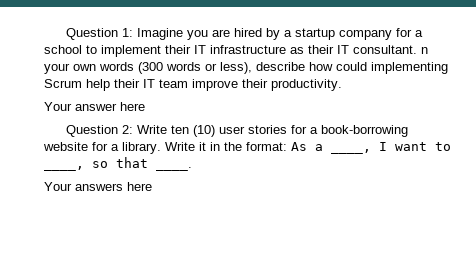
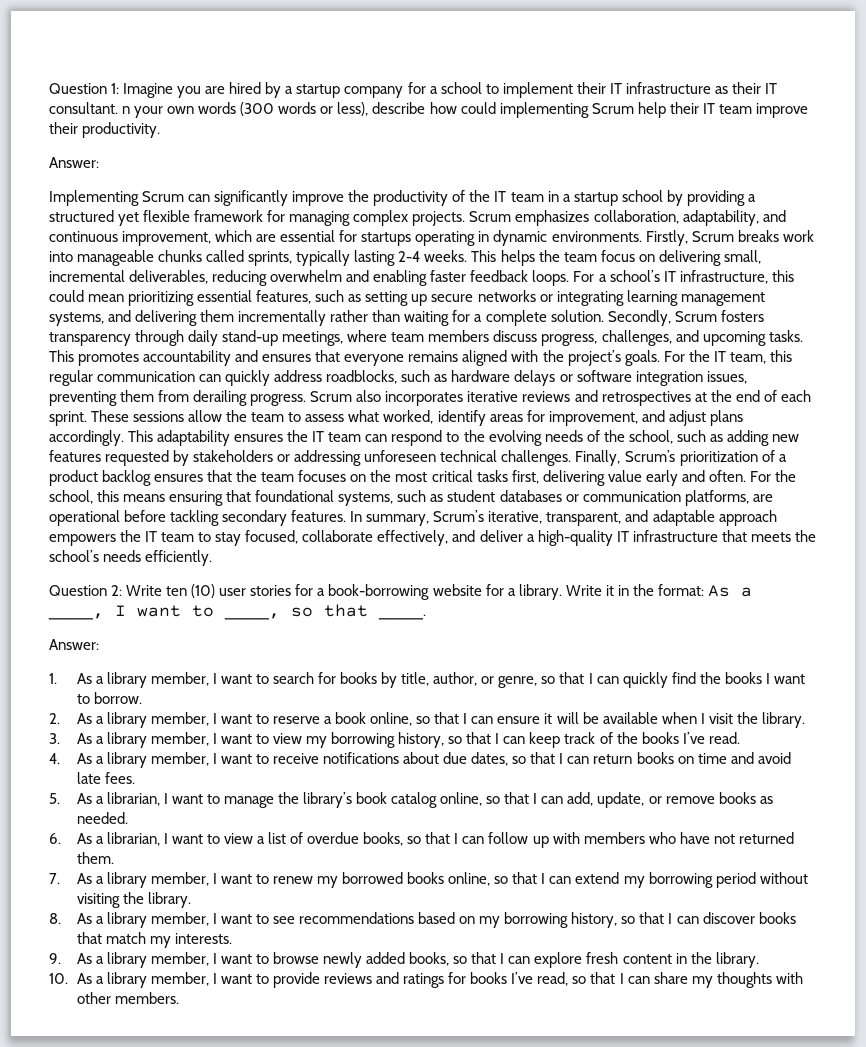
[44,102,145,111] Your answer here -> [49,157,99,168] [49,190,756,206] [49,210,786,226] [49,230,814,246] [49,250,761,266] [49,270,794,286] [49,290,765,306] [49,310,764,326] [49,330,803,346] [49,350,792,366] [49,370,747,386] [49,390,811,406] [49,410,743,426] [49,430,799,446] [49,450,787,466] [49,470,796,486] [49,490,773,506] [49,510,777,526] [49,530,816,546] [49,550,213,566] Answer: // Implementing Scrum can significantly improve the productivity of the IT team in a startup school by providing a structured yet flexible framework for managing complex projects. Scrum emphasizes collaboration, adaptability, and continuous improvement, which are essential for startups operating in dynamic environments. Firstly, Scrum breaks work into manageable chunks called sprints, typically lasting 2-4 weeks. This helps the team focus on delivering small, incremental deliverables, reducing overwhelm and enabling faster feedback loops. For a school’s IT infrastructure, this could mean prioritizing essential features, such as setting up secure networks or integrating learning management systems, and delivering them incrementally rather than waiting for a complete solution. Secondly, Scrum fosters transparency through daily stand-up meetings, where team members discuss progress, challenges, and upcoming tasks. This promotes accountability and ensures that everyone remains aligned with the project’s goals. For the IT team, this regular communication can quickly address roadblocks, such as hardware delays or software integration issues, preventing them from derailing progress. Scrum also incorporates iterative reviews and retrospectives at the end of each sprint. These sessions allow the team to assess what worked, identify areas for improvement, and adjust plans accordingly. This adaptability ensures the IT team can respond to the evolving needs of the school, such as adding new features requested by stakeholders or addressing unforeseen technical challenges. Finally, Scrum’s prioritization of a product backlog ensures that the team focuses on the most critical tasks first, delivering value early and often. For the school, this means ensuring that foundational systems, such as student databases or communication platforms, are operational before tackling secondary features. In summary, Scrum’s iterative, transparent, and adaptable approach empowers the IT team to stay focused, collaborate effectively, and deliver a high-quality IT infrastructure that meets the school’s needs efficiently.
[44,182,152,191] Your answers here -> [49,639,99,650] [49,672,805,688] [76,692,142,704] [49,712,805,728] [49,732,740,748] [49,752,791,768] [76,772,135,784] [49,792,773,808] [76,812,128,824] [49,832,794,848] [76,852,114,864] [49,872,808,888] [76,892,191,908] [49,912,796,928] [76,932,232,948] [49,952,759,968] [49,972,803,988] [76,992,179,1004] Answer: // 1. As a library member, I want to search for books by title, author, or genre, so that I can quickly find the books I want to borrow. // 2. As a library member, I want to reserve a book online, so that I can ensure it will be available when I visit the library. // 3. As a library member, I want to view my borrowing history, so that I can keep track of the books I’ve read. // 4. As a library member, I want to receive notifications about due dates, so that I can return books on time and avoid late fees. // 5. As a librarian, I want to manage the library’s book catalog online, so that I can add, update, or remove books as needed. // 6. As a librarian, I want to view a list of overdue books, so that I can follow up with members who have not returned them. // 7. As a library member, I want to renew my borrowed books online, so that I can extend my borrowing period without visiting the library. // 8. As a library member, I want to see recommendations based on my borrowing history, so that I can discover books that match my interests. // 9. As a library member, I want to browse newly added books, so that I can explore fresh content in the library. // 10. As a library member, I want to provide reviews and ratings for books I’ve read, so that I can share my thoughts with other members.

